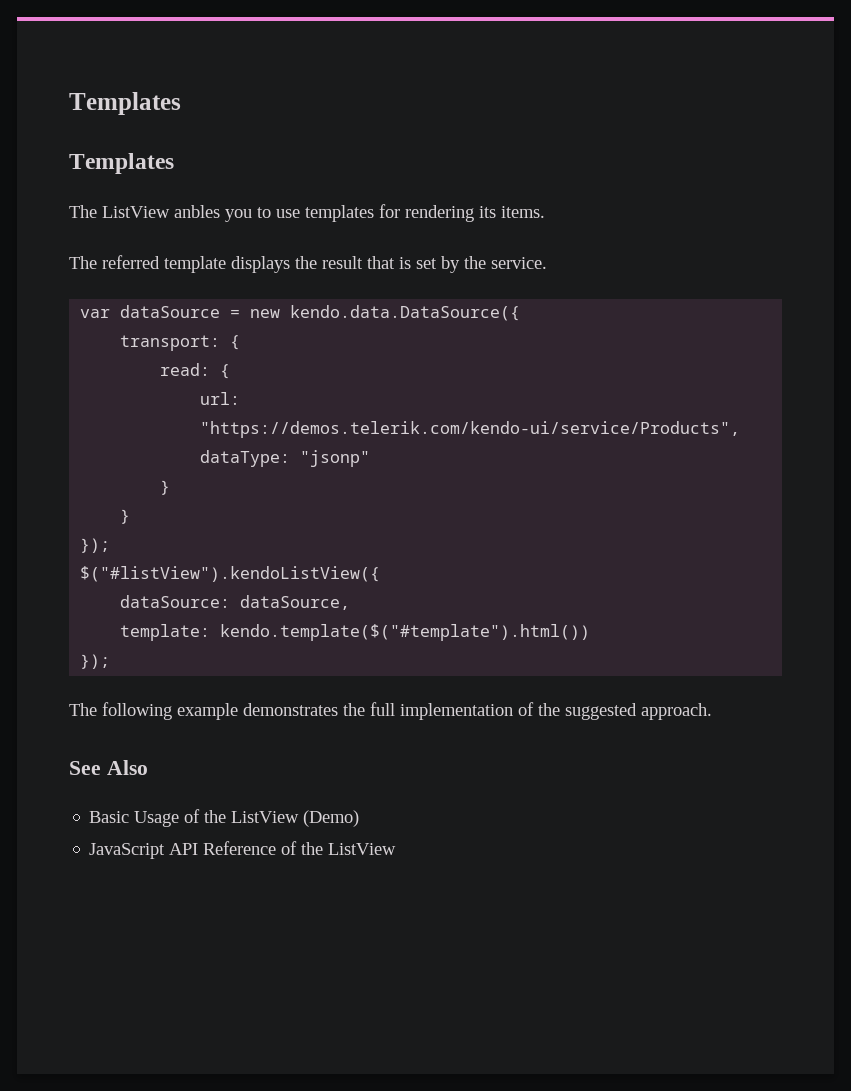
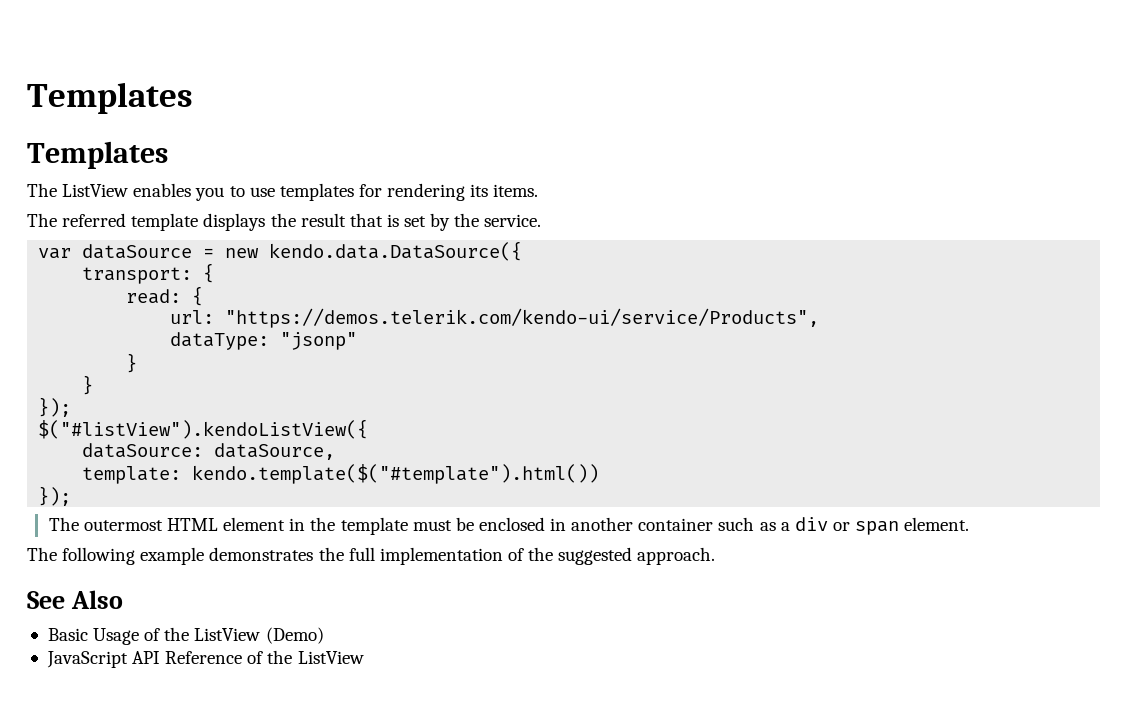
[174,205,220,218] anbles -> [133,183,192,197] enables
(111, 661) none -> [48,517,970,535] // The outermost HTML element in the template must be enclosed in another container such as a div or span element.

